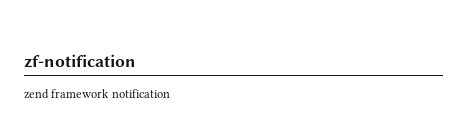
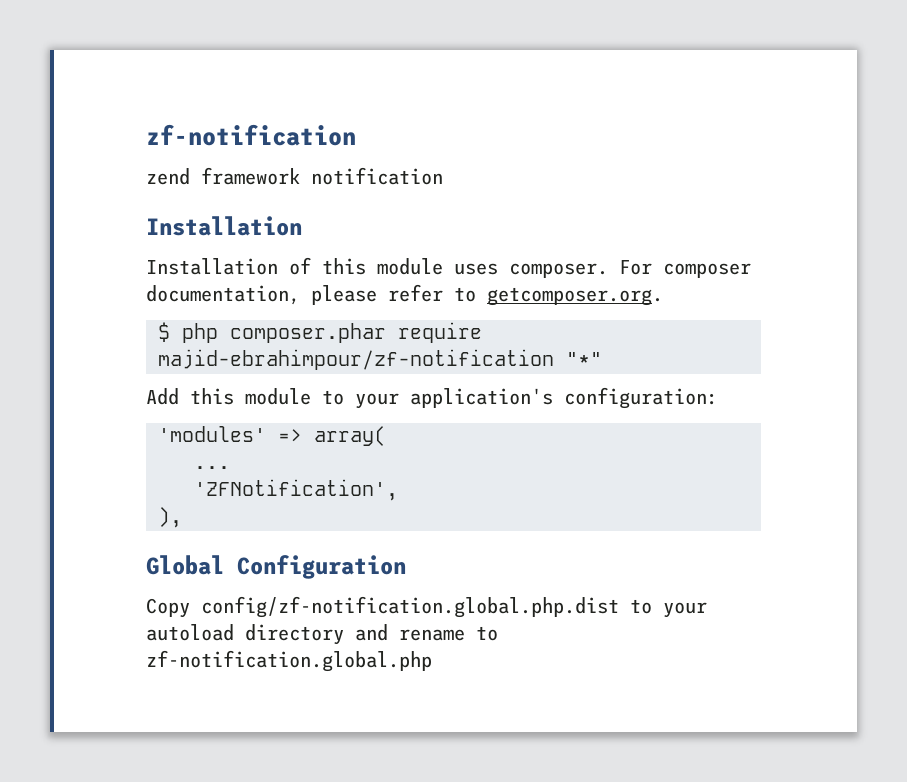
(170, 93) none -> [146,216,302,236] [146,257,751,278] [146,284,663,306] [158,322,482,343] [158,349,602,370] [146,387,718,409] [158,426,386,446] [194,466,230,469] [194,479,398,501] [158,507,182,528] [146,555,406,579] [146,596,707,618] [146,624,498,645] [146,650,432,672] // Installation // Installation of this module uses composer. For composer documentation, please refer to getcomposer.org. // $ php composer.phar require majid-ebrahimpour/zf-notification "*" // Add this module to your application's configuration: // 'modules' => array( // ... // 'ZFNotification', // ), // Global Configuration // Copy config/zf-notification.global.php.dist to your autoload directory and rename to zf-notification.global.php

